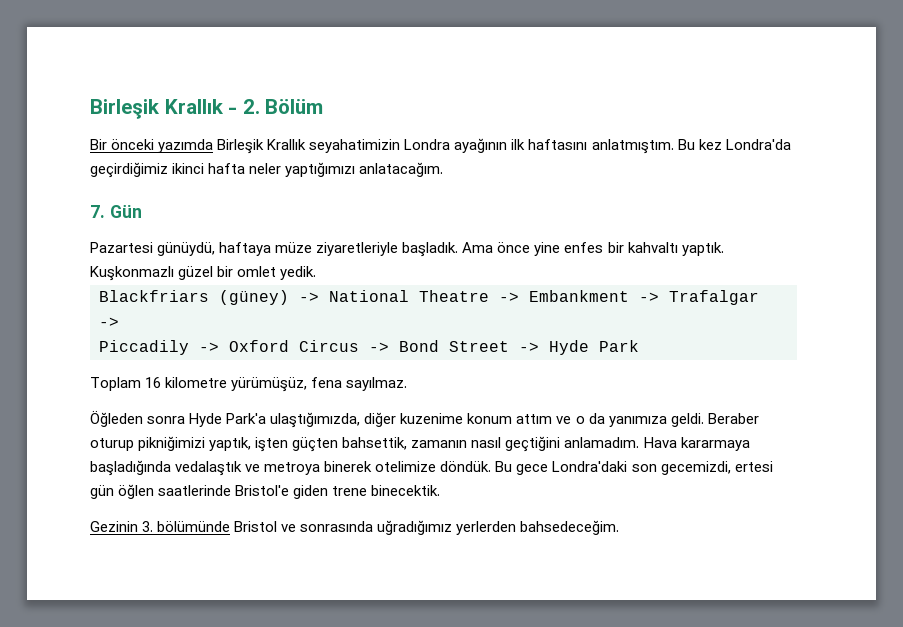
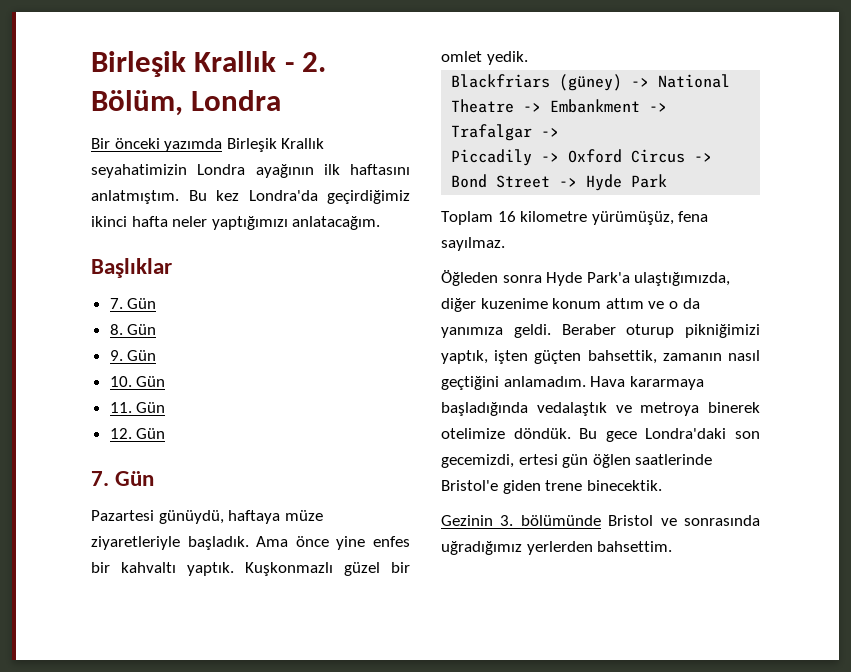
[265,99,324,114] Bölüm -> [91,90,282,116] Bölüm, Londra
(444, 169) none -> [91,258,172,278] [109,298,157,309] [109,324,157,335] [109,350,157,361] [109,376,166,387] [109,402,166,413] [109,428,166,439] // Başlıklar // 7. Gün // 8. Gün // 9. Gün // 10. Gün // 11. Gün // 12. Gün
[520,520,620,535] bahsedeceğim. -> [597,541,673,552] bahsettim.

